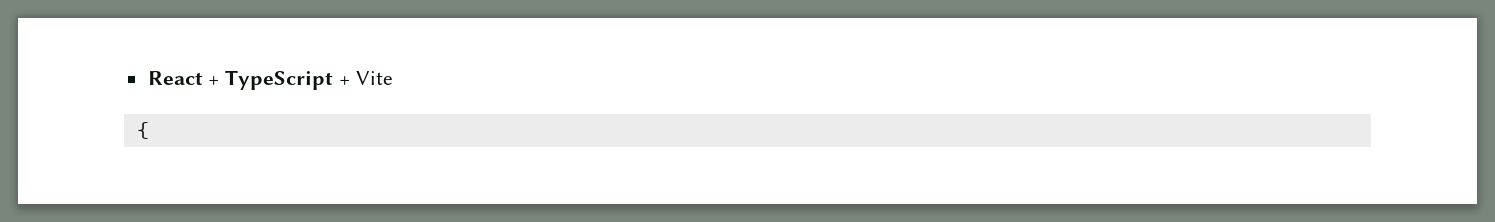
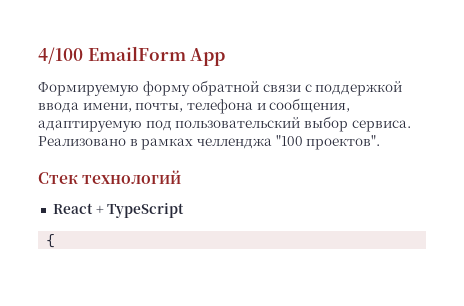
(147, 78) none -> [38,46,226,66] [38,80,403,96] [38,98,351,114] [38,116,411,132] [38,135,381,150] [38,170,182,184] 4/100 EmailForm App // Формируемую форму обратной связи с поддержкой ввода имени, почты, телефона и сообщения, адаптируемую под пользовательский выбор сервиса. Реализовано в рамках челленджа "100 проектов". // Стек технологий //
[339,71,393,85] + Vite -> (185, 210) none

